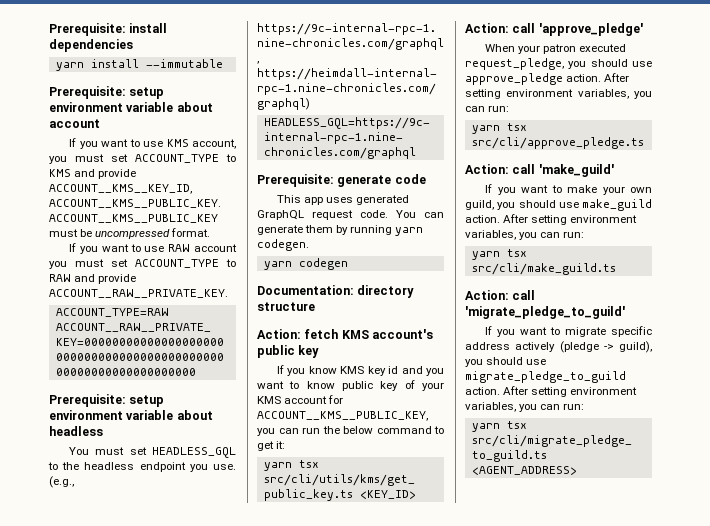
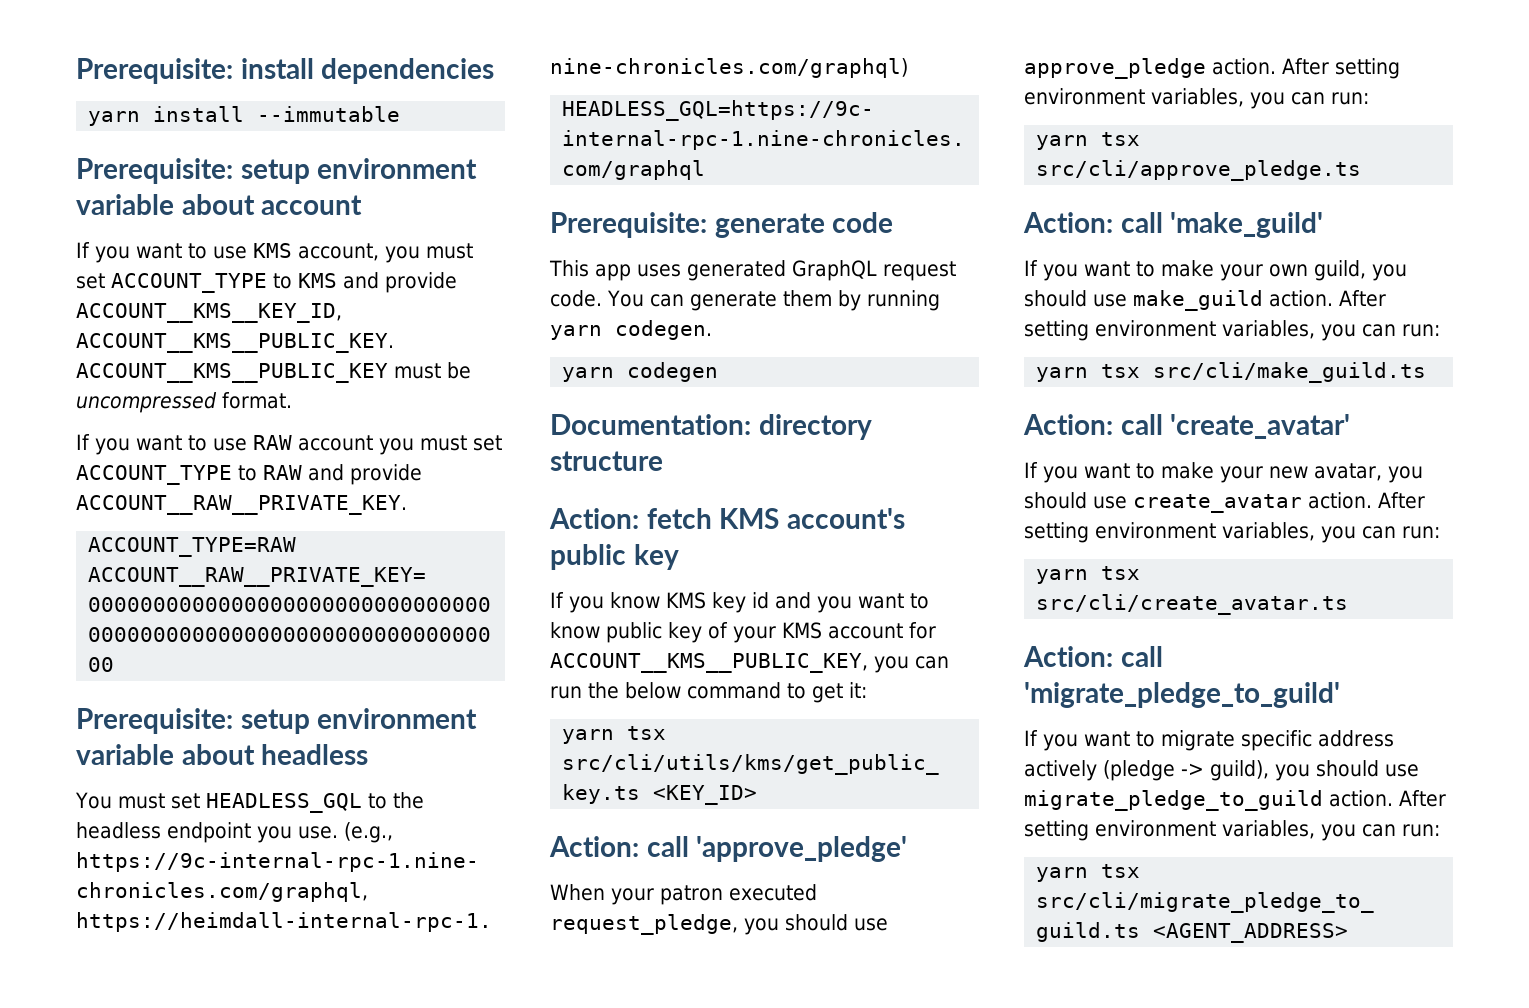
(616, 269) none -> [1023,414,1351,439] [1024,462,1423,483] [1024,492,1425,513] [1024,522,1440,543] [1036,566,1141,584] [1036,594,1349,615] // Action: call 'create_avatar' // If you want to make your new avatar, you should use create_avatar action. After setting environment variables, you can run: // yarn tsx src/cli/create_avatar.ts

